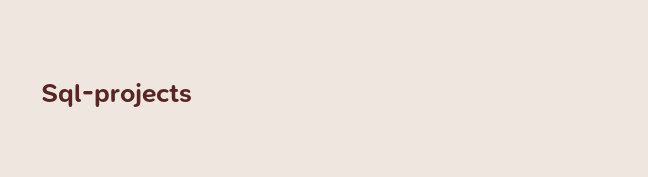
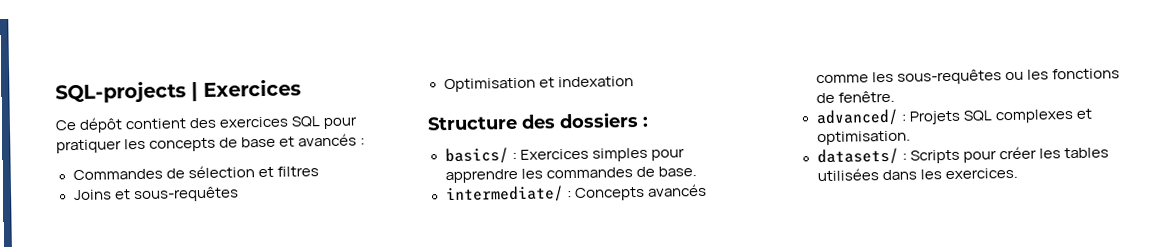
[41,83,192,108] Sql-projects -> [55,79,301,104] [55,116,359,133] [56,133,366,154] [72,165,319,181] [72,186,239,203] [443,76,634,93] [427,111,649,131] [444,147,685,165] [444,166,697,184] [444,183,707,204] [815,68,1120,85] [815,90,895,104] [815,108,1092,127] [816,130,911,146] [816,146,1109,166] [816,167,1018,182] SQL-projects | Exercices // Ce dépôt contient des exercices SQL pour pratiquer les concepts de base et avancés : // Commandes de sélection et filtres // Joins et sous-requêtes // Optimisation et indexation // Structure des dossiers : // basics/ : Exercices simples pour apprendre les commandes de base. // intermediate/ : Concepts avancés comme les sous-requêtes ou les fonctions de fenêtre. // advanced/ : Projets SQL complexes et optimisation. // datasets/ : Scripts pour créer les tables utilisées dans les exercices.

